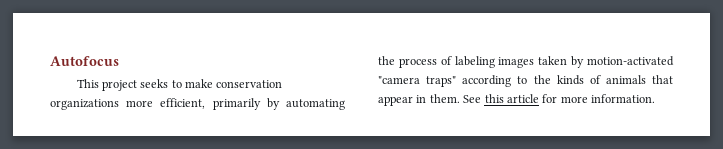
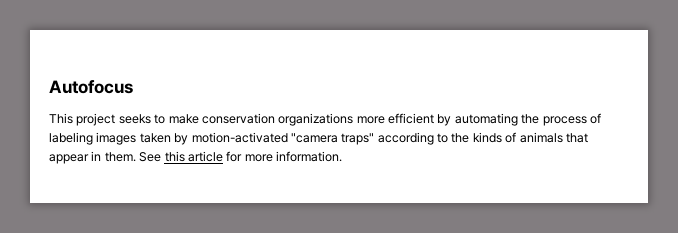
[160,98,261,110] efficient, primarily -> [388,113,434,124] efficient

